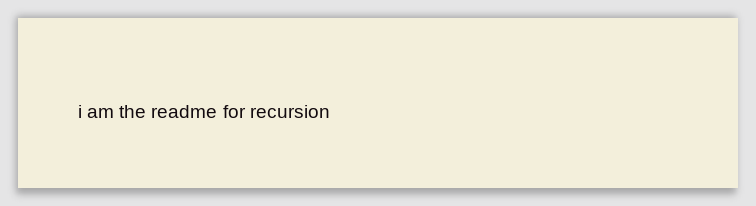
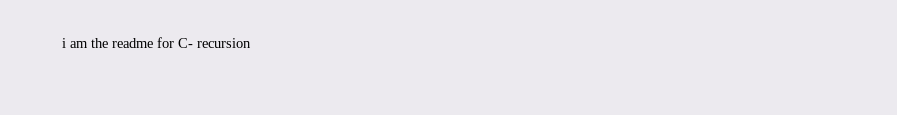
(246, 111) none -> [178,38,193,48] C-

